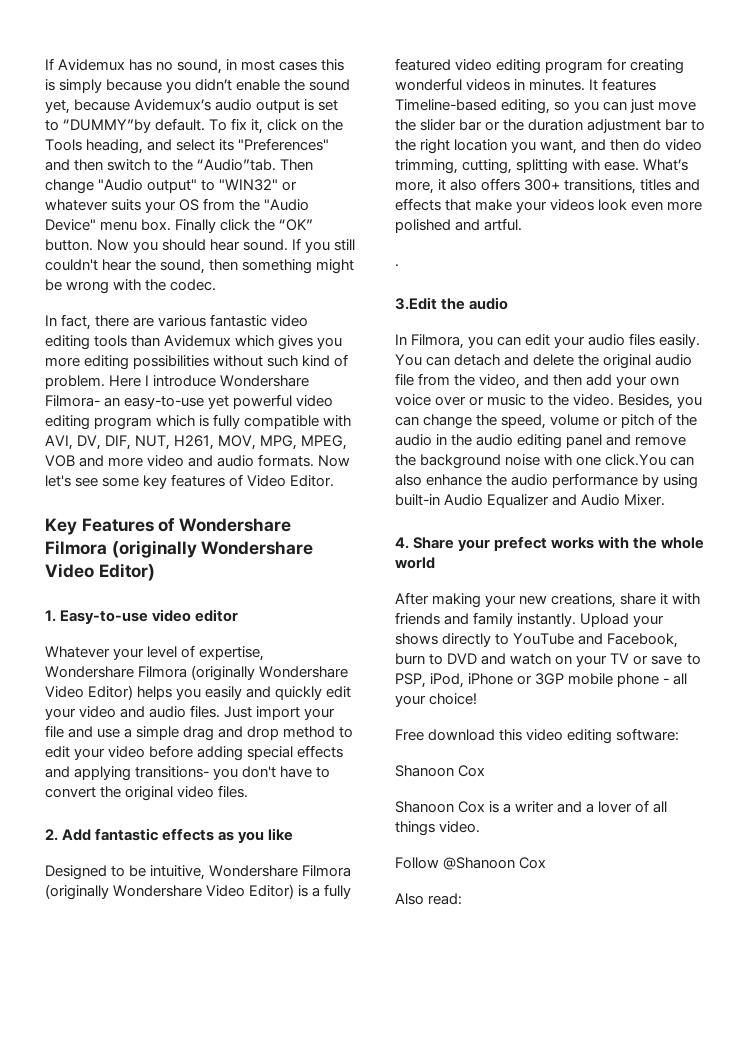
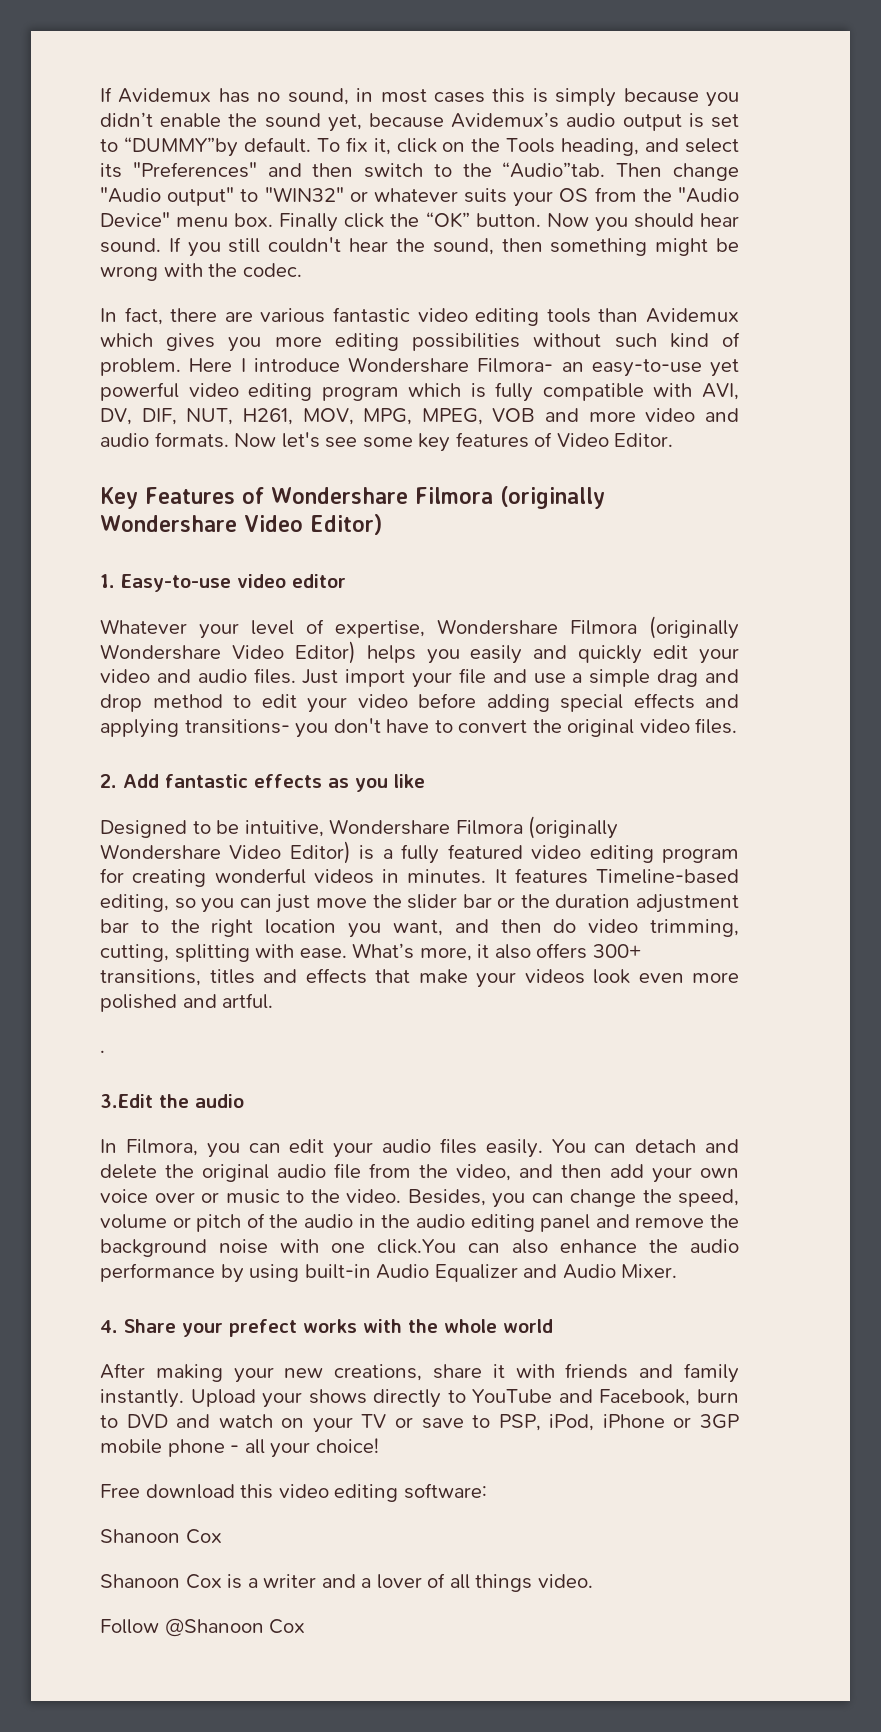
[395,893,463,905] // Also read: -> (306, 1626) none

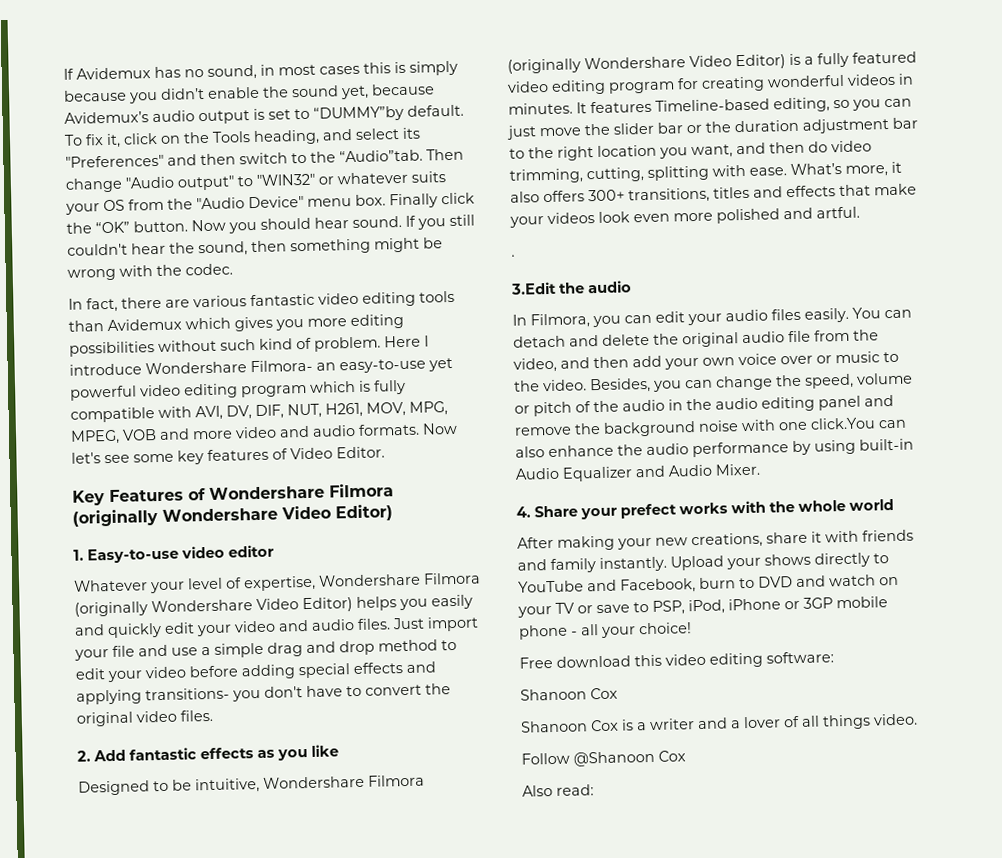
(306, 1626) none -> [522,784,594,797] // Also read:

